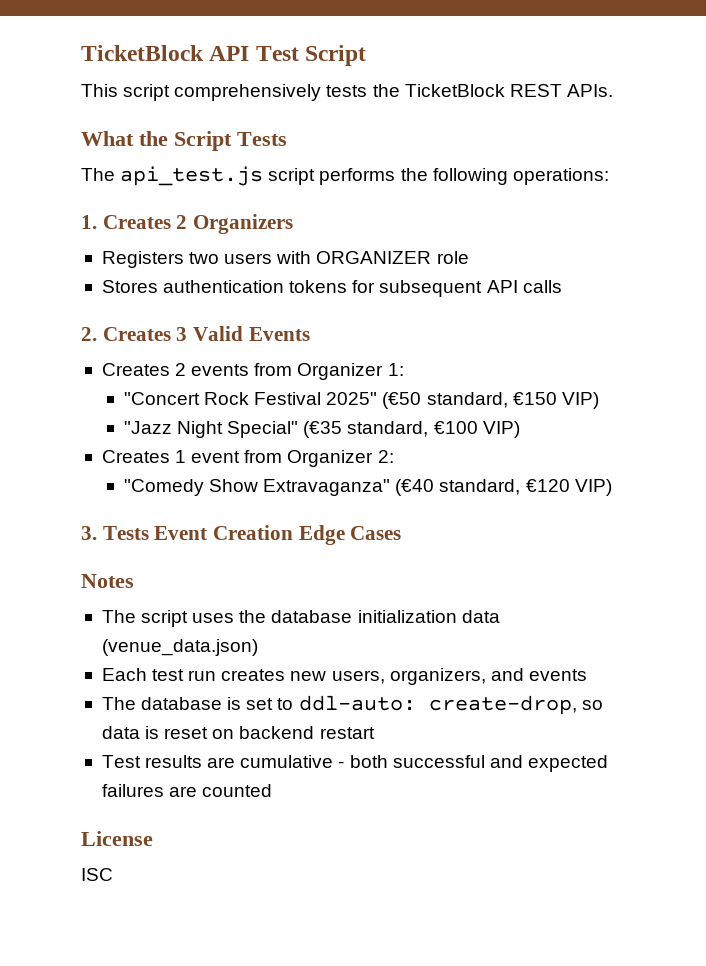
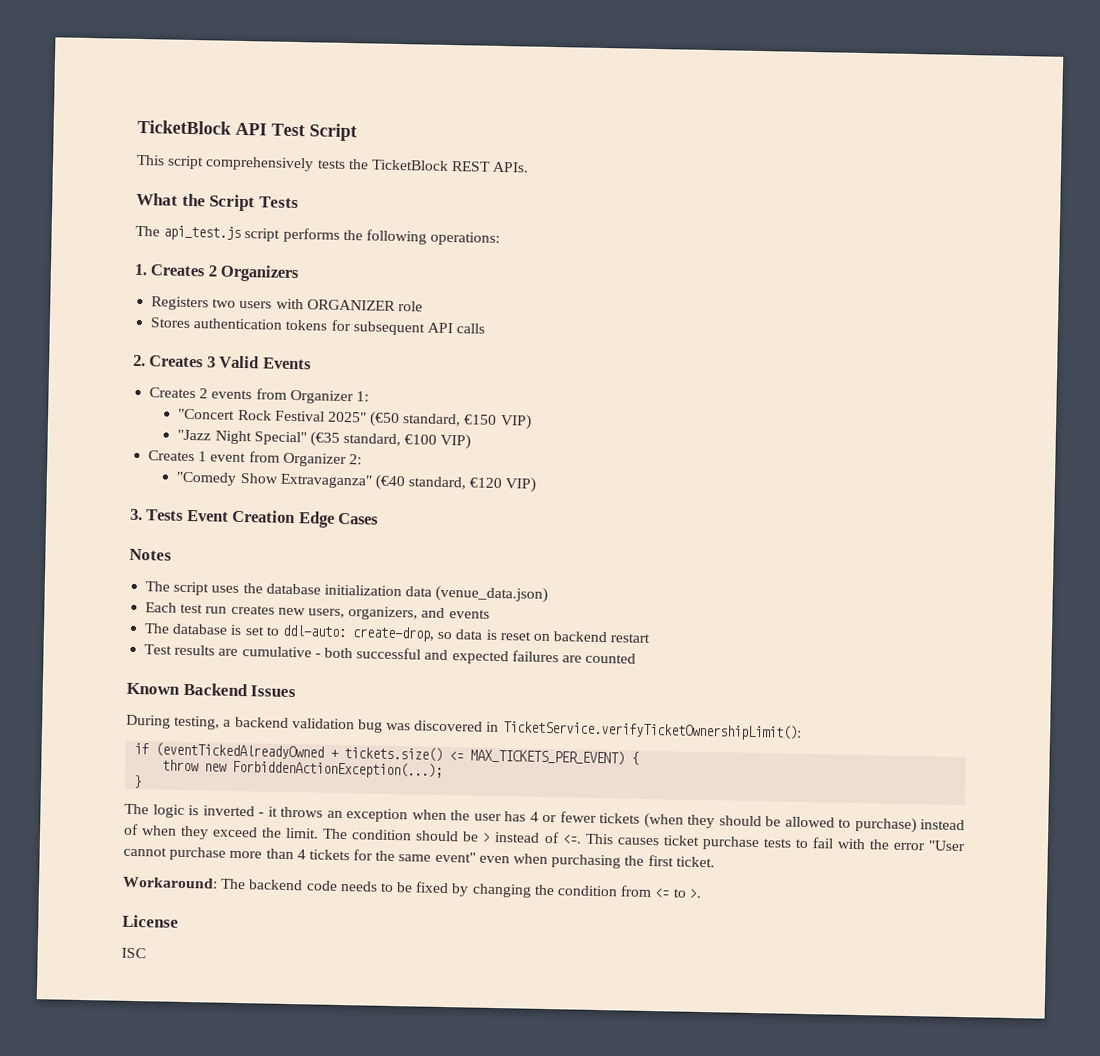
(273, 790) none -> [126,682,297,698] [126,714,802,741] [134,742,640,766] [162,759,444,779] [133,774,143,789] [124,803,965,834] [123,823,966,852] [123,846,715,869] [122,876,702,898] // Known Backend Issues // During testing, a backend validation bug was discovered in TicketService.verifyTicketOwnershipLimit(): // if (eventTickedAlreadyOwned + tickets.size() <= MAX_TICKETS_PER_EVENT) { // throw new ForbiddenActionException(...); // } // The logic is inverted - it throws an exception when the user has 4 or fewer tickets (when they should be allowed to purchase) instead of when they exceed the limit. The condition should be > instead of <=. This causes ticket purchase tests to fail with the error "User cannot purchase more than 4 tickets for the same event" even when purchasing the first ticket. // Workaround: The backend code needs to be fixed by changing the condition from <= to >.

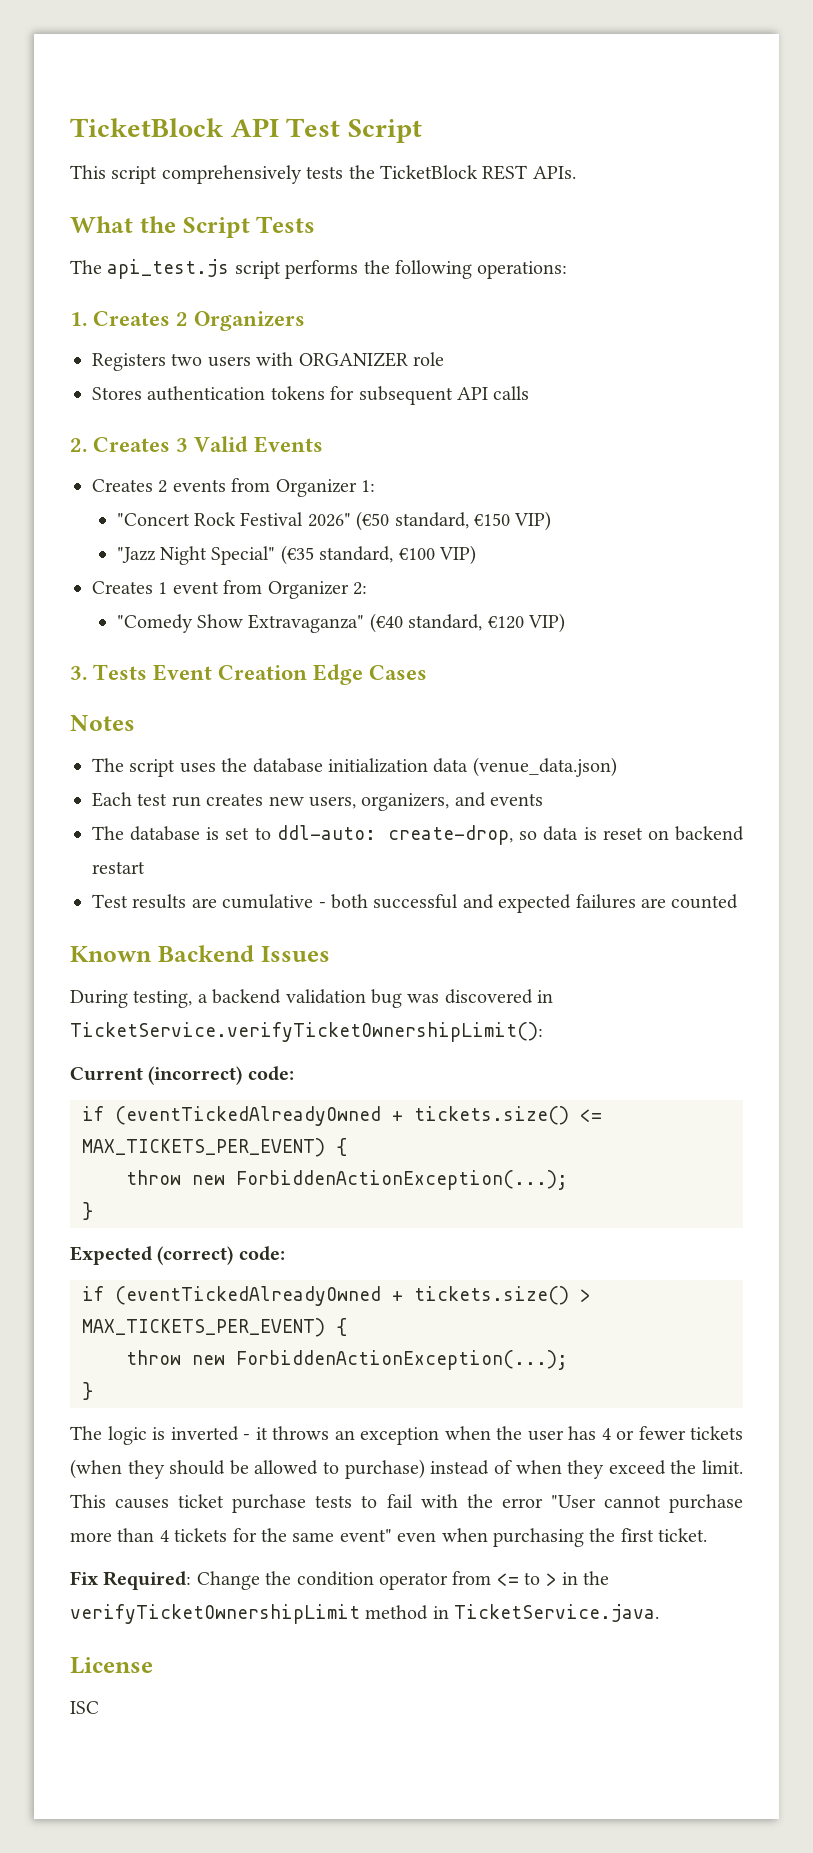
[327,411,367,423] 2025" -> [307,513,351,527] 2026"
(802, 730) none -> [70,1066,294,1085] // Current (incorrect) code:
(143, 781) none -> [70,1246,285,1265] [82,1286,591,1306] [82,1318,347,1337] [126,1350,568,1370] [82,1382,93,1400] // Expected (correct) code: // if (eventTickedAlreadyOwned + tickets.size() > MAX_TICKETS_PER_EVENT) { // throw new ForbiddenActionException(...); // }
[322,828,582,844] The condition should be > instead of <=. -> (743, 1467) none
[122,876,532,898] Workaround: The backend code needs to be fixed by changing -> [70,1571,260,1590] Fix Required: Change
(619, 891) none -> [379,1572,448,1590] operator
[688,888,702,898] >. -> [545,1571,610,1586] [70,1604,660,1624] > in the verifyTicketOwnershipLimit method in TicketService.java.

